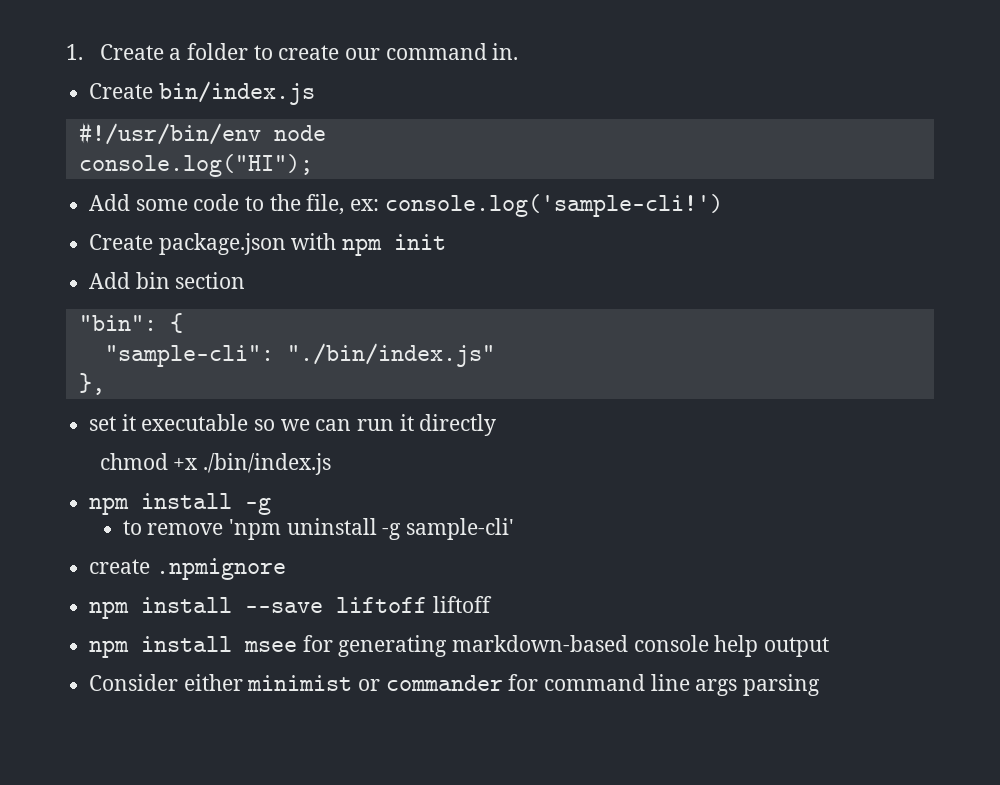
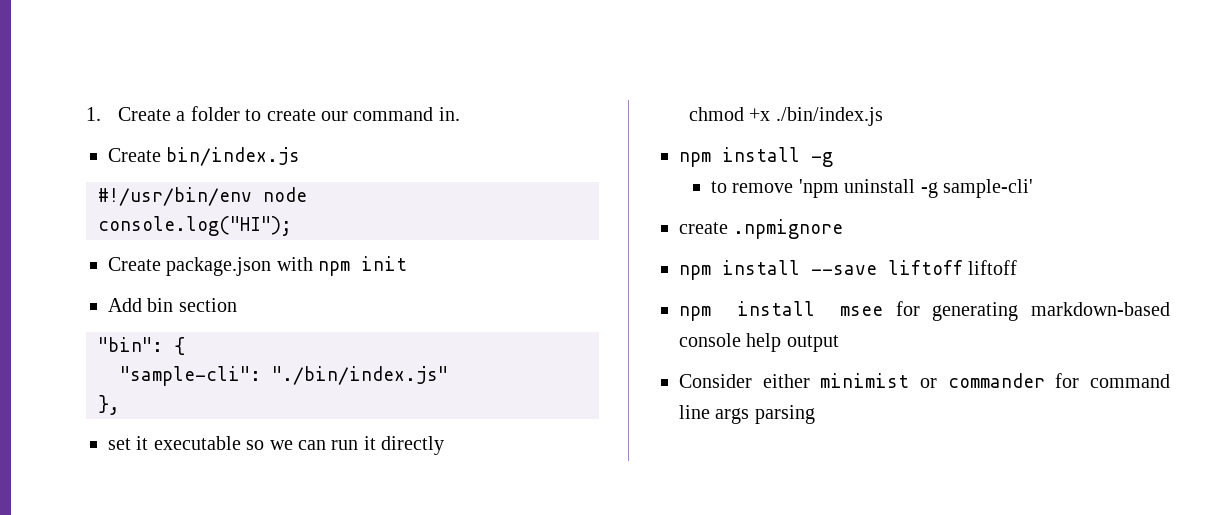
[89,194,723,217] // Add some code to the file, ex: console.log('sample-cli!') -> (292, 226) none

